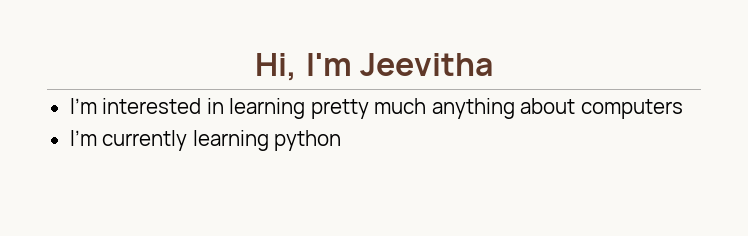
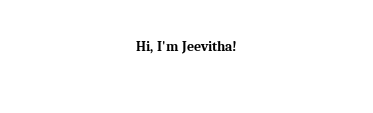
[360,53,494,76] [69,98,683,119] [69,130,342,151] Jeevitha // I’m interested in learning pretty much anything about computers // I’m currently learning python -> [180,40,237,54] Jeevitha!

